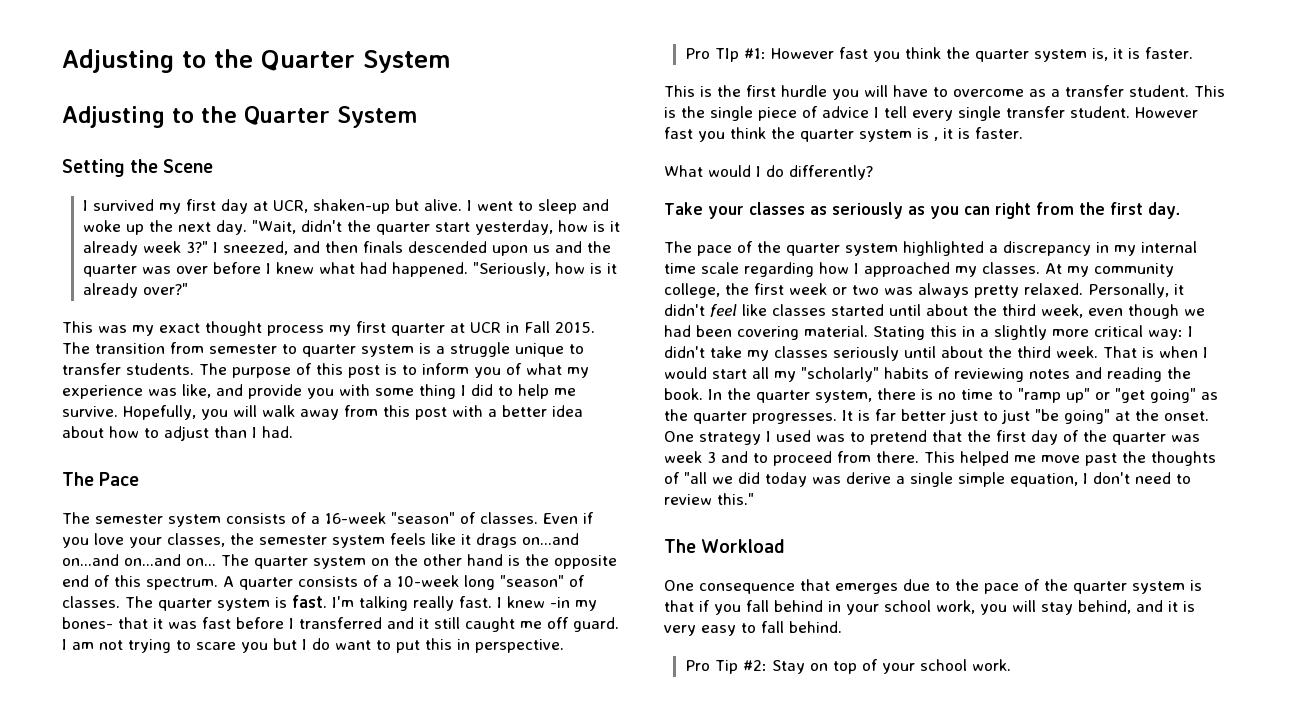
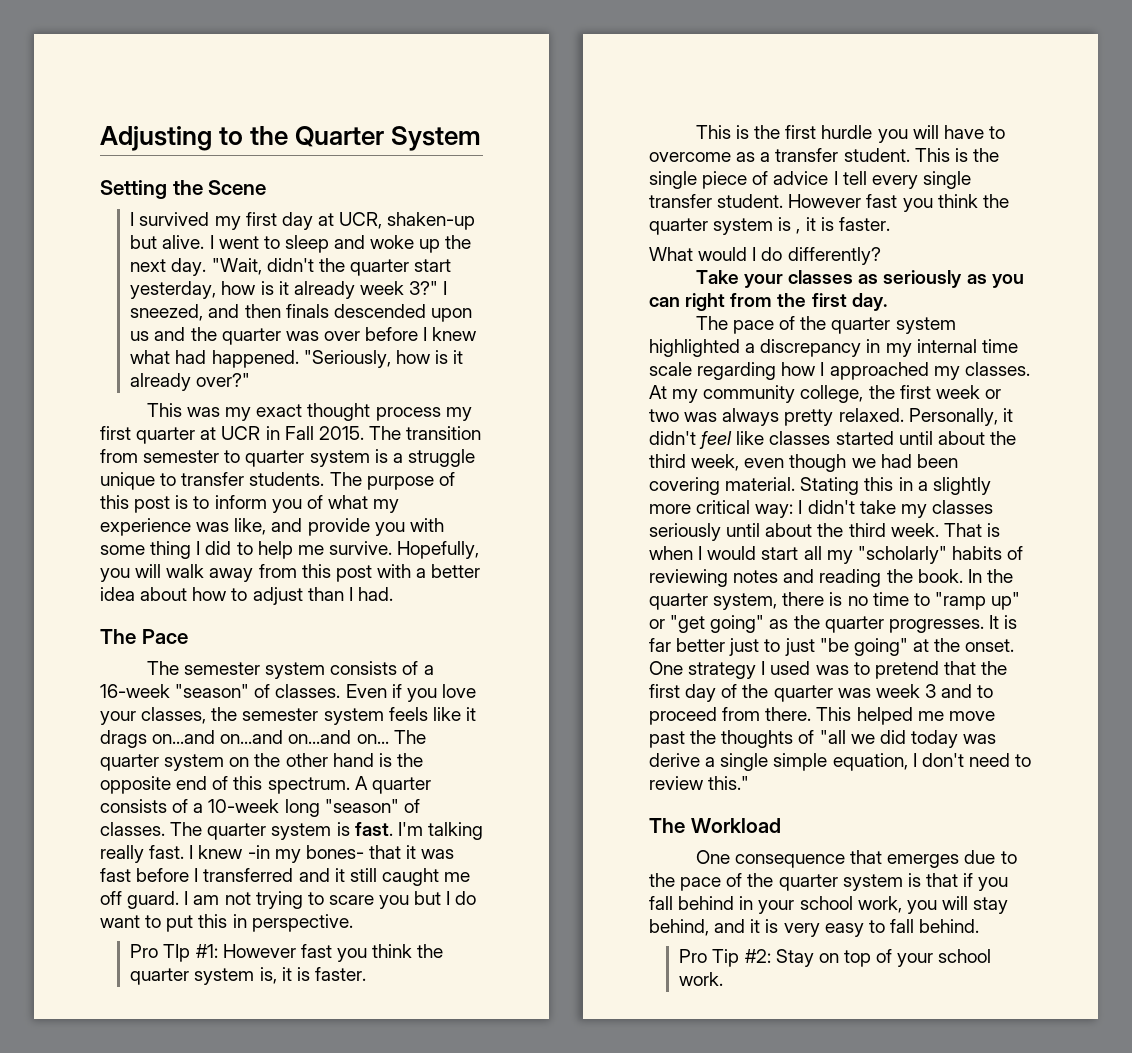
[62,49,450,73] [62,106,417,128] Adjusting to the Quarter System // Adjusting to the Quarter System -> [100,126,482,151] Adjusting to the Quarter System

